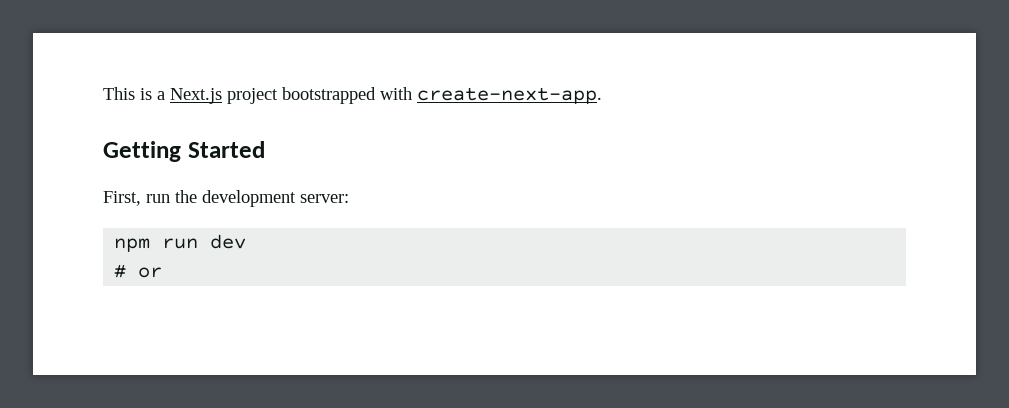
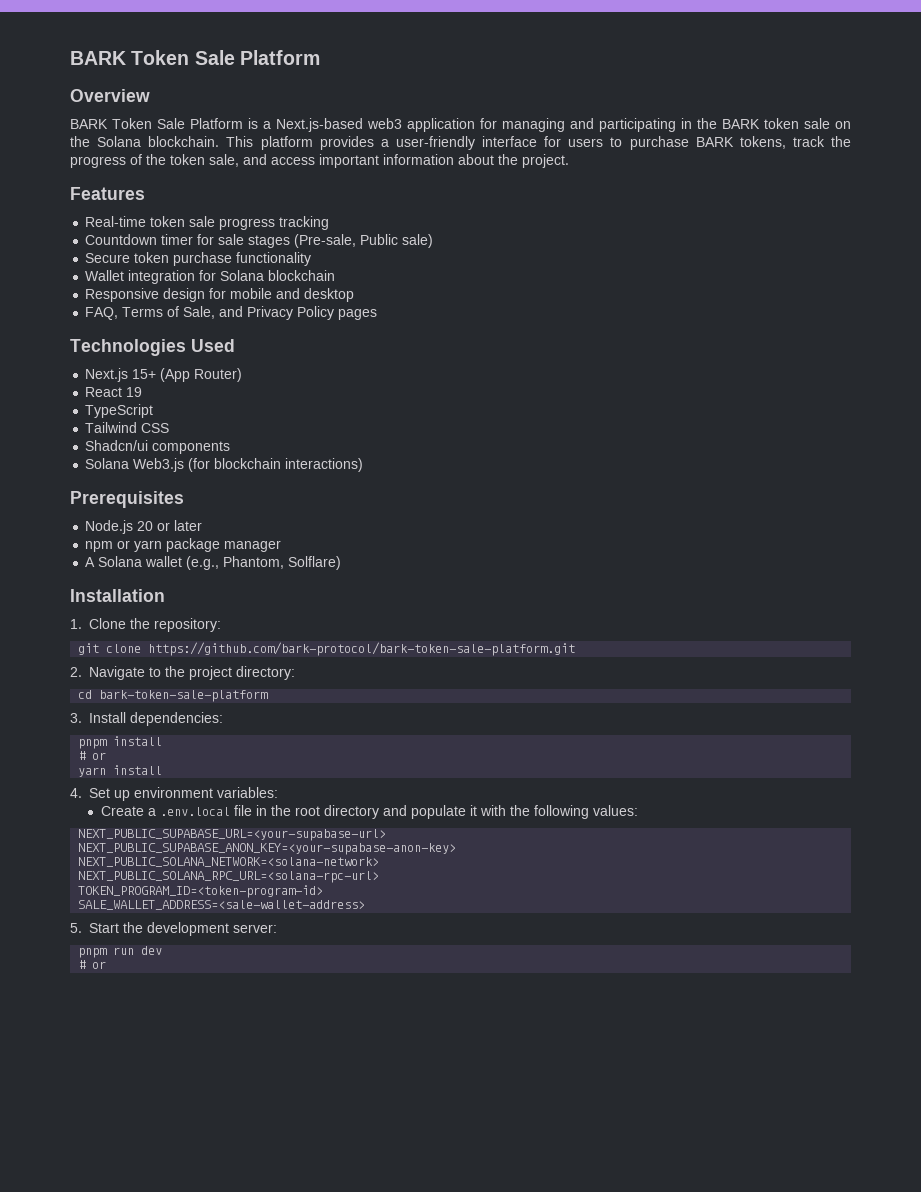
[103,87,602,104] [103,141,265,162] [103,191,170,206] This is a Next.js project bootstrapped with create-next-app. // Getting Started // First, run -> [70,50,320,65] [70,89,150,102] [70,118,851,132] [70,136,851,150] [70,154,569,168] [70,187,145,200] [85,216,330,230] [85,234,434,248] [85,252,312,266] [85,270,336,284] [85,288,355,302] [85,306,378,320] [70,339,235,356] [85,368,243,382] [85,387,143,397] [85,404,154,418] [85,422,170,433] [85,440,231,454] [85,458,364,472] [70,491,184,508] [85,520,203,534] [85,538,282,552] [85,556,342,570] [70,589,165,602] [70,618,221,632] [78,642,576,656] [70,666,295,680] [78,690,269,702] [70,712,223,726] [78,736,163,749] [78,751,107,760] [78,765,163,777] [70,787,278,801] [101,805,639,819] [78,829,387,841] [78,843,457,855] [78,857,380,867] [78,871,380,883] [78,885,324,898] [78,900,366,910] [70,923,119,933] BARK Token Sale Platform // Overview // BARK Token Sale Platform is a Next.js-based web3 application for managing and participating in the BARK token sale on the Solana blockchain. This platform provides a user-friendly interface for users to purchase BARK tokens, track the progress of the token sale, and access important information about the project. // Features // Real-time token sale progress tracking // Countdown timer for sale stages (Pre-sale, Public sale) // Secure token purchase functionality // Wallet integration for Solana blockchain // Responsive design for mobile and desktop // FAQ, Terms of Sale, and Privacy Policy pages // Technologies Used // Next.js 15+ (App Router) // React 19 // TypeScript // Tailwind CSS // Shadcn/ui components // Solana Web3.js (for blockchain interactions) // Prerequisites // Node.js 20 or later // npm or yarn package manager // A Solana wallet (e.g., Phantom, Solflare) // Installation // 1. Clone the repository: // git clone https://github.com/bark-protocol/bark-token-sale-platform.git // 2. Navigate to the project directory: // cd bark-token-sale-platform // 3. Install dependencies: // pnpm install // # or // yarn install // 4. Set up environment variables: // Create a .env.local file in the root directory and populate it with the following values: // NEXT_PUBLIC_SUPABASE_URL=<your-supabase-url> // NEXT_PUBLIC_SUPABASE_ANON_KEY=<your-supabase-anon-key> // NEXT_PUBLIC_SOLANA_NETWORK=<solana-network> // NEXT_PUBLIC_SOLANA_RPC_URL=<solana-rpc-url> // TOKEN_PROGRAM_ID=<token-program-id> // SALE_WALLET_ADDRESS=<sale-wallet-address> // 5. Start
[114,238,151,252] npm -> [78,948,108,958] pnpm

